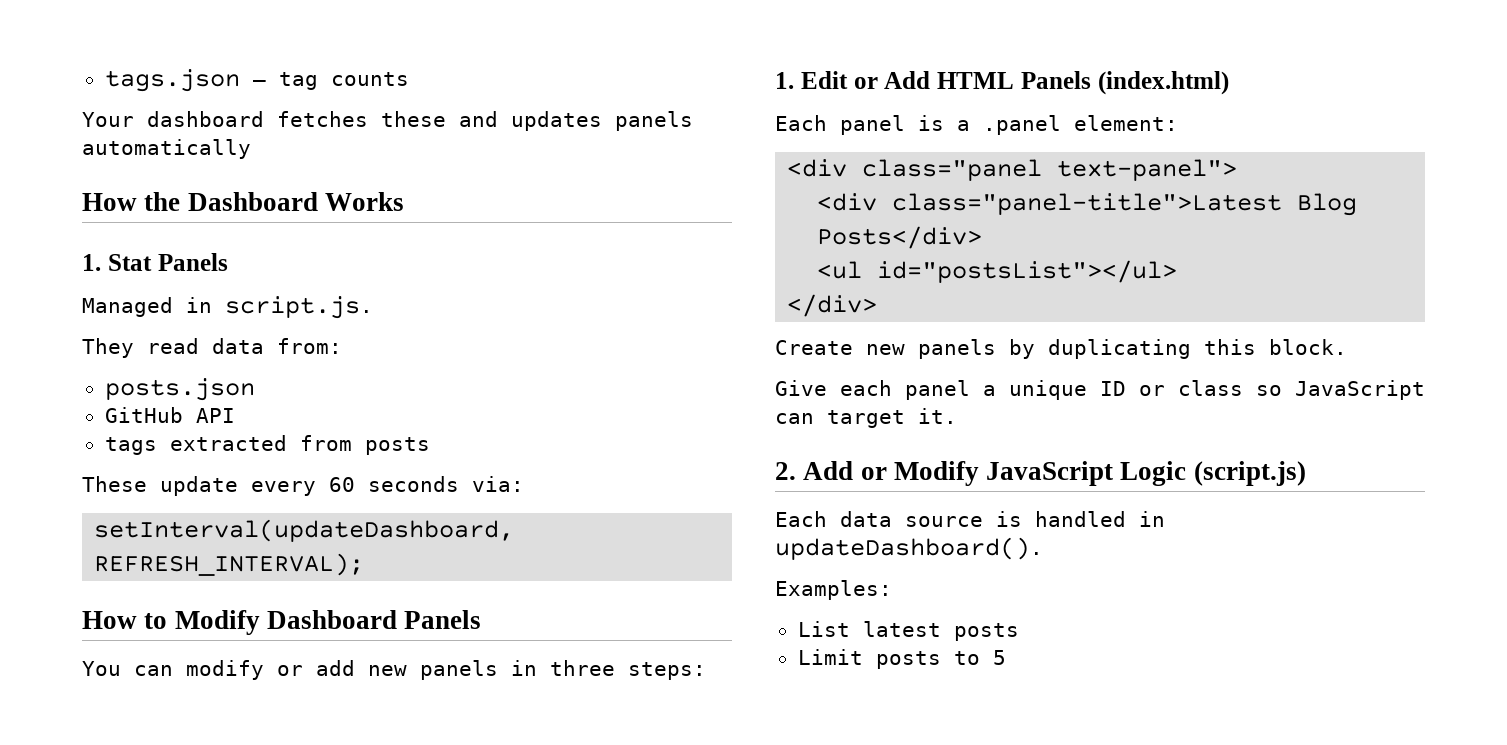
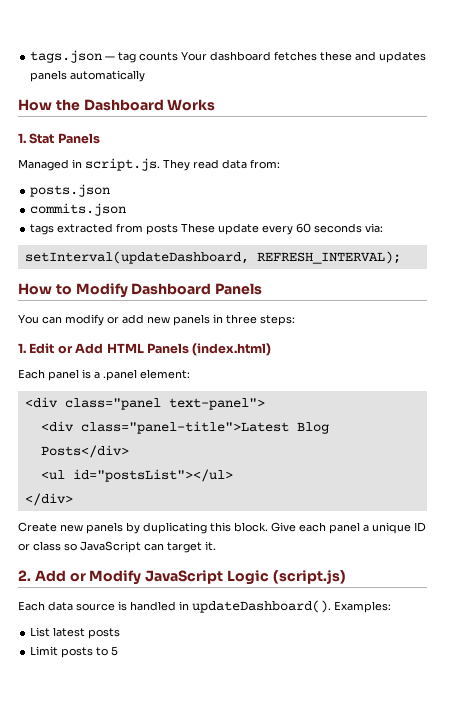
(409, 79) // -> (179, 56) none
(373, 307) // -> (160, 164) none
[104,407,235,423] GitHub API -> [30,203,127,216] commits.json
(430, 446) // -> (179, 229) none
(1347, 347) // -> (268, 527) none
(1043, 548) // -> (331, 606) none

